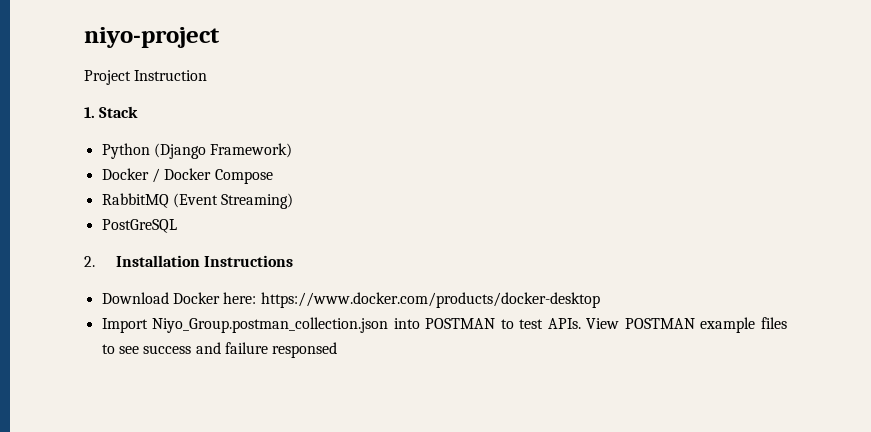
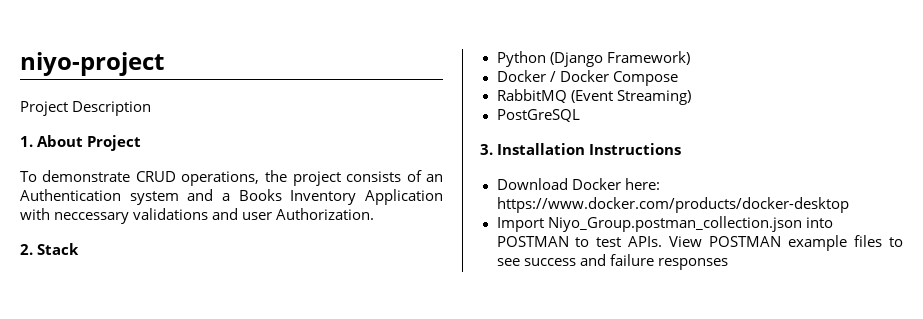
[134,70,208,81] Instruction -> [72,101,152,116] Description
(95, 112) none -> [37,135,142,151] [20,170,443,186] [20,189,443,205] [20,208,375,224] [20,244,33,255] About Project // To demonstrate CRUD operations, the project consists of an Authentication system and a Books Inventory Application with neccessary validations and user Authorization. // 2.
[84,256,95,267] 2. -> [480,144,493,155] 3.
[272,342,338,358] responsed -> [657,258,728,270] responses

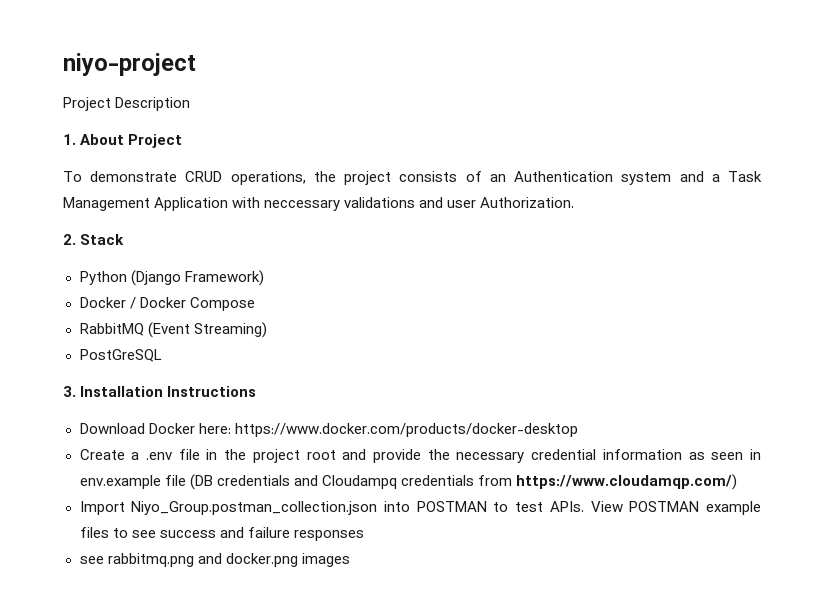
[238,189,357,205] Books Inventory -> [728,171,763,182] [63,197,150,211] Task Management
(849, 205) none -> [79,449,761,463] [79,474,737,490] // Create a .env file in the project root and provide the necessary credential information as seen in env.example file (DB credentials and Cloudampq credentials from https://www.cloudamqp.com/)
(728, 264) none -> [79,553,350,567] // see rabbitmq.png and docker.png images

